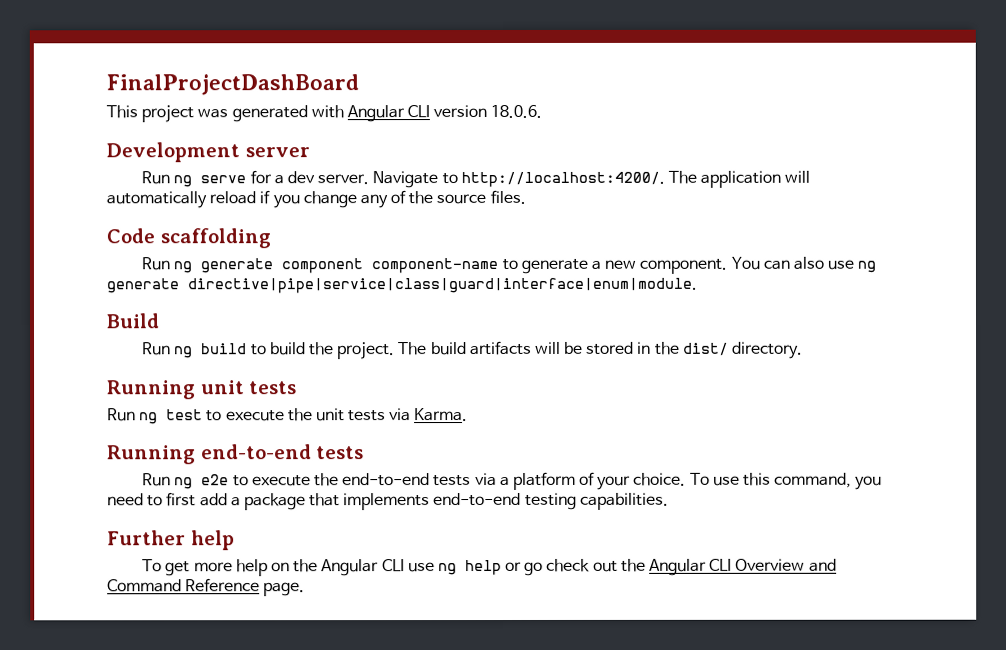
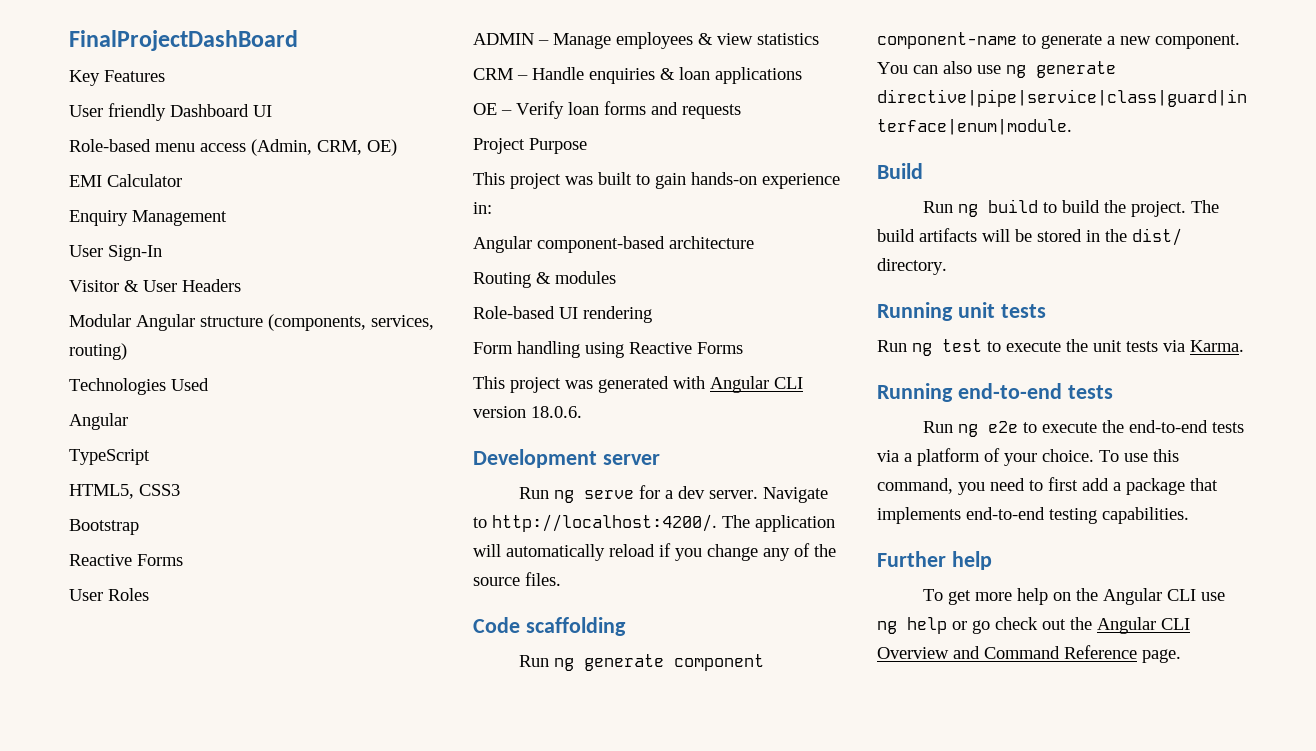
(359, 85) none -> [69,70,165,86] [69,103,272,121] [69,139,397,156] [69,174,182,187] [69,210,227,226] [69,245,162,261] [69,279,241,292] [69,314,434,331] [69,343,127,360] [69,378,209,395] [69,413,128,430] [69,449,150,465] [69,484,180,499] [69,519,139,535] [69,554,183,566] [69,588,149,601] [473,32,819,49] [473,67,802,84] [473,101,741,119] [473,138,587,154] [473,172,840,189] [473,202,492,214] [473,236,754,253] [473,271,616,288] [473,306,652,323] [473,341,743,358] // Key Features // User friendly Dashboard UI // Role-based menu access (Admin, CRM, OE) // EMI Calculator // Enquiry Management // User Sign-In // Visitor & User Headers // Modular Angular structure (components, services, routing) // Technologies Used // Angular // TypeScript // HTML5, CSS3 // Bootstrap // Reactive Forms // User Roles // ADMIN – Manage employees & view statistics // CRM – Handle enquiries & loan applications // OE – Verify loan forms and requests // Project Purpose // This project was built to gain hands-on experience in: // Angular component-based architecture // Routing & modules // Role-based UI rendering // Form handling using Reactive Forms

